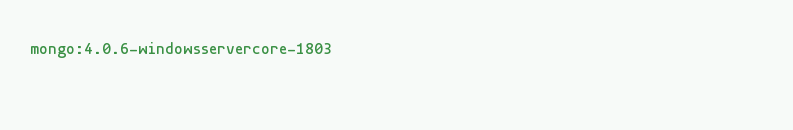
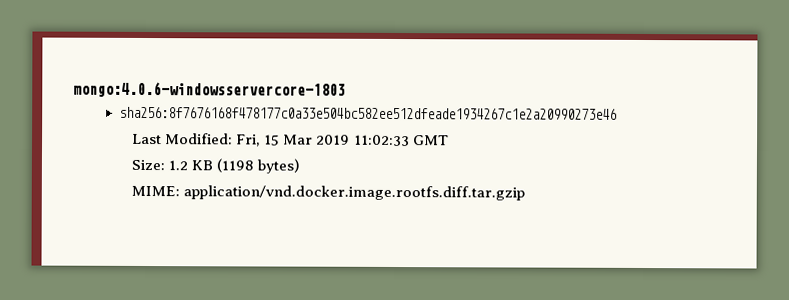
(332, 50) none -> [119,106,618,120] [132,133,449,147] [131,158,301,174] [131,185,526,201] // sha256:8f7676168f478177c0a33e504bc582ee512dfeade1934267c1e2a20990273e46 // Last Modified: Fri, 15 Mar 2019 11:02:33 GMT // Size: 1.2 KB (1198 bytes) // MIME: application/vnd.docker.image.rootfs.diff.tar.gzip

